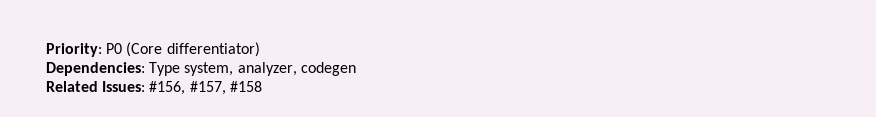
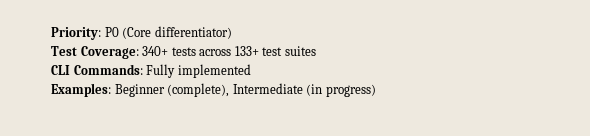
[46,62,356,76] [46,81,262,95] Dependencies: Type system, analyzer, codegen // Related Issues: #156, #157, #158 -> [51,46,316,59] [51,64,251,78] [51,83,376,97] Test Coverage: 340+ tests across 133+ test suites // CLI Commands: Fully implemented // Examples: Beginner (complete), Intermediate (in progress)

